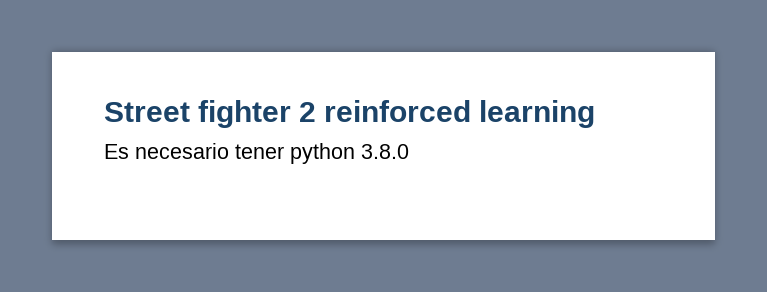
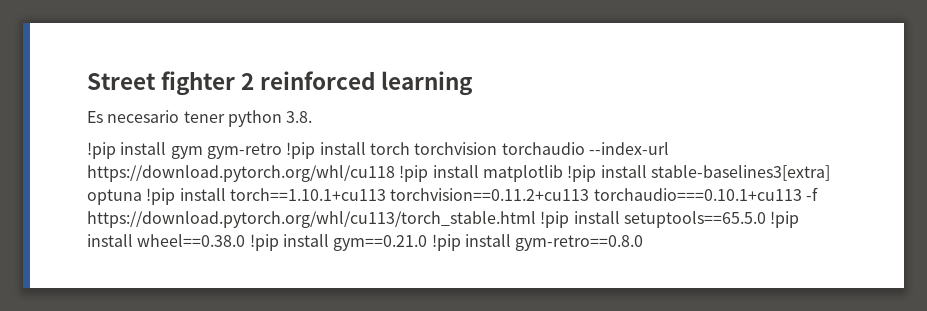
[361,144,409,159] 3.8.0 -> [286,111,313,123] [87,142,669,159] [87,165,830,182] [87,187,818,205] [87,211,800,228] [87,234,644,251] 3.8. // !pip install gym gym-retro !pip install torch torchvision torchaudio --index-url https://download.pytorch.org/whl/cu118 !pip install matplotlib !pip install stable-baselines3[extra] optuna !pip install torch==1.10.1+cu113 torchvision==0.11.2+cu113 torchaudio===0.10.1+cu113 -f https://download.pytorch.org/whl/cu113/torch_stable.html !pip install setuptools==65.5.0 !pip install wheel==0.38.0 !pip install gym==0.21.0 !pip install gym-retro==0.8.0

